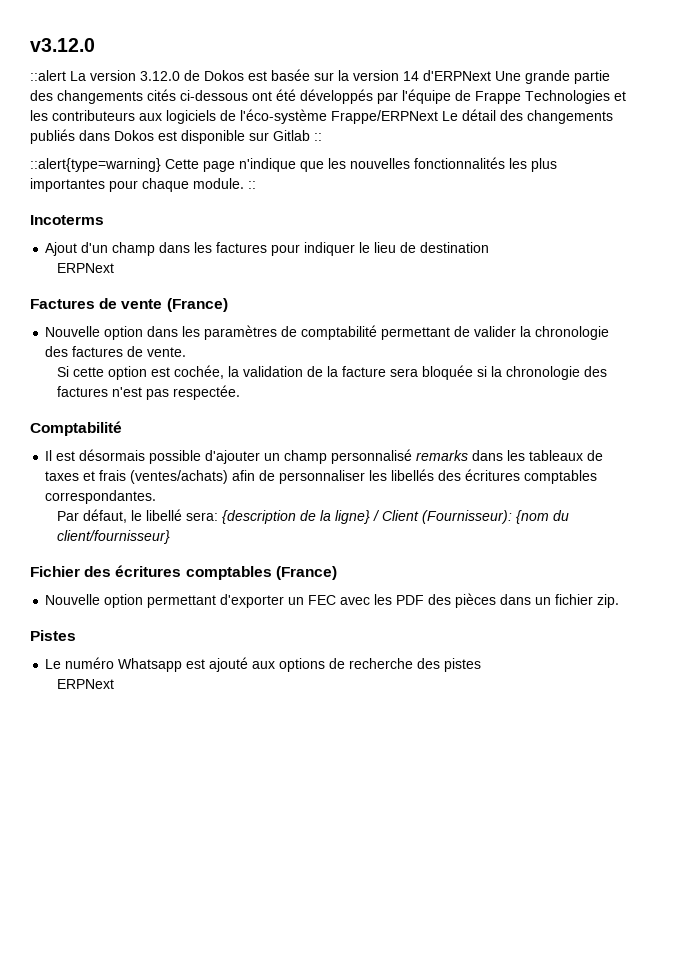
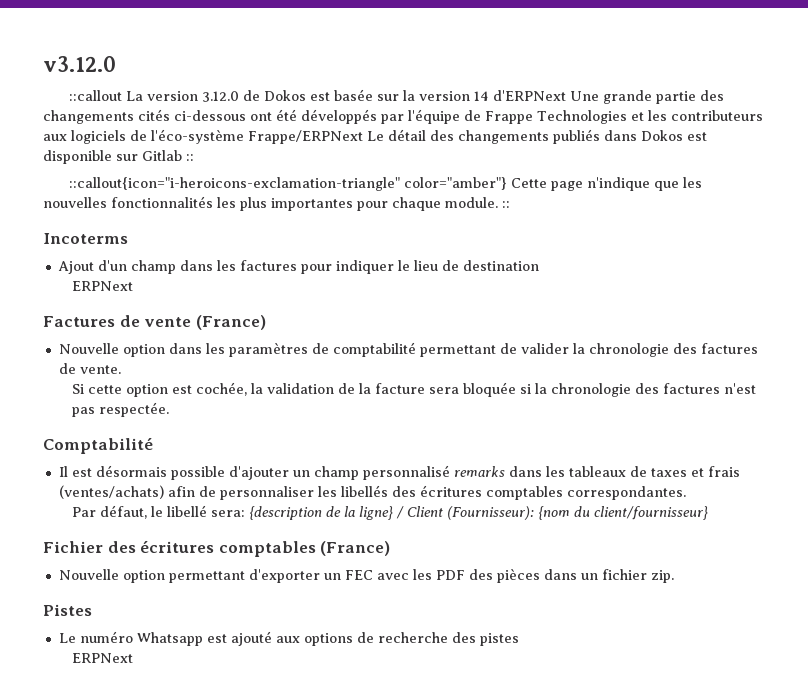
[30,70,66,81] ::alert -> [69,90,123,101] ::callout
[30,158,161,172] ::alert{type=warning} -> [69,177,508,191] ::callout{icon="i-heroicons-exclamation-triangle" color="amber"}

